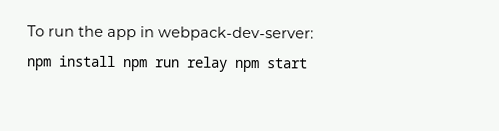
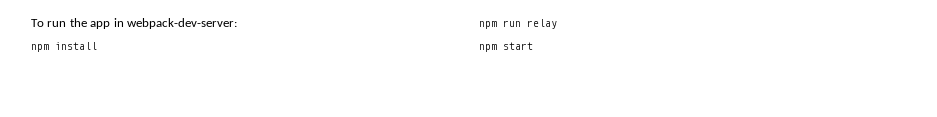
(116, 61) none -> (97, 46) //
(228, 64) none -> (557, 24) //

